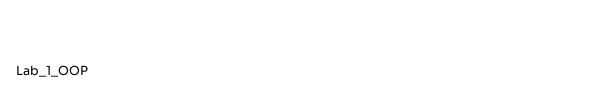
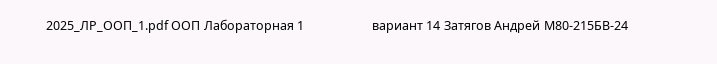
[16,65,88,77] Lab_1_OOP -> [46,19,628,33] 2025_ЛР_ООП_1.pdf ООП Лабораторная 1 вариант 14 Затягов Андрей М80-215БВ-24

